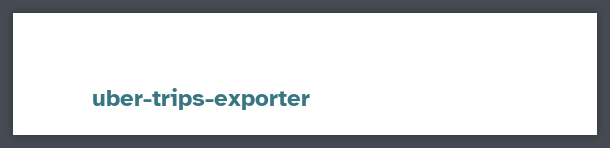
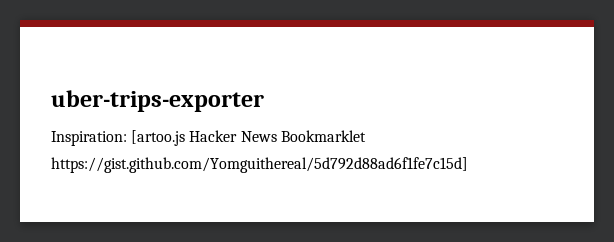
(310, 99) none -> [51,130,366,146] [51,157,468,173] // Inspiration: [artoo.js Hacker News Bookmarklet https://gist.github.com/Yomguithereal/5d792d88ad6f1fe7c15d]

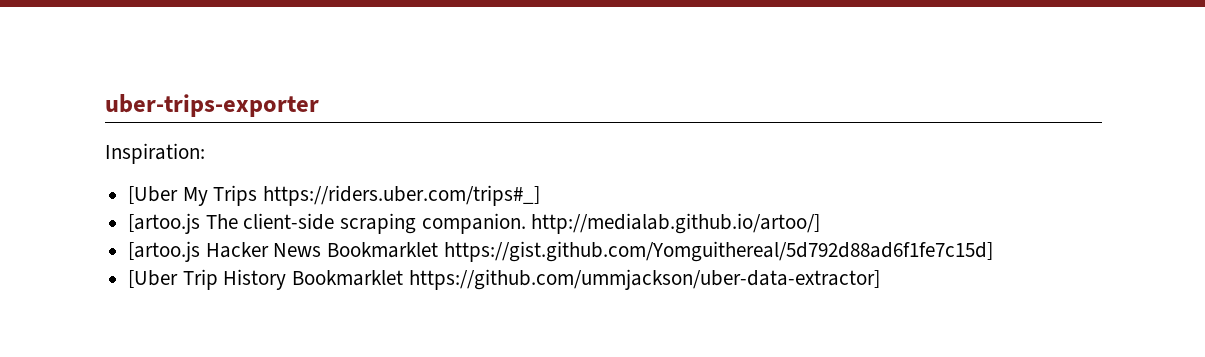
(127, 138) none -> [128,185,541,206] [128,213,821,234] // [Uber My Trips https://riders.uber.com/trips#_] // [artoo.js The client-side scraping companion. http://medialab.github.io/artoo/] //
(468, 165) none -> [128,269,880,290] // [Uber Trip History Bookmarklet https://github.com/ummjackson/uber-data-extractor]

